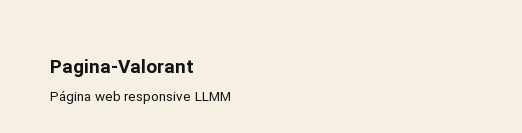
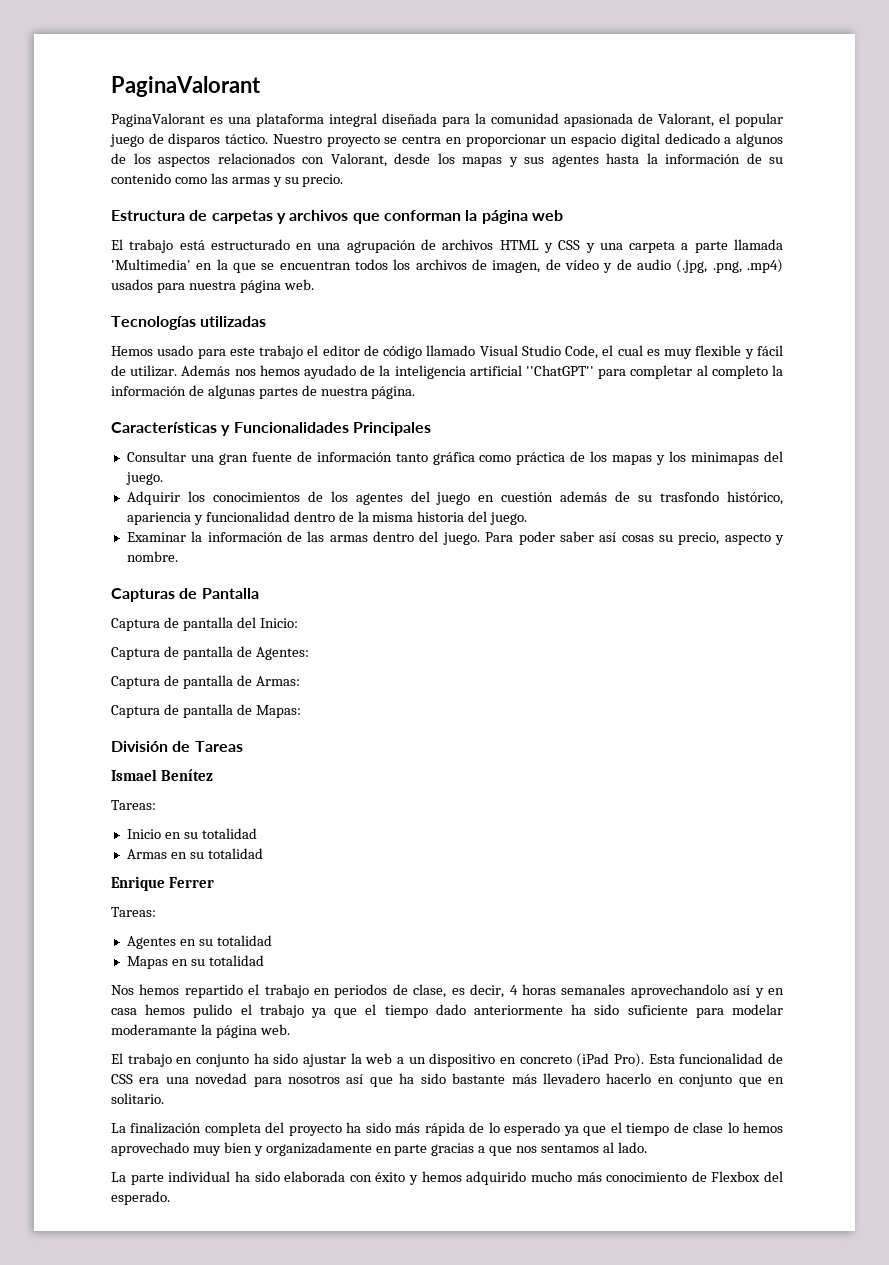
[50,59,194,77] [50,90,231,104] Pagina-Valorant // Página web responsive LLMM -> [111,76,261,97] [111,113,783,127] [110,133,784,147] [111,153,783,167] [111,173,344,187] [111,210,563,224] [111,239,783,253] [111,259,783,273] [111,279,314,293] [111,316,267,330] [111,345,783,359] [111,365,784,379] [111,385,416,399] [111,422,431,436] [126,451,783,465] [125,472,163,485] [126,491,783,505] [126,511,528,525] [126,531,785,545] [126,551,178,562] [111,588,259,602] [111,617,298,631] [111,646,309,660] [111,675,300,689] [111,704,301,718] [111,741,243,752] [111,769,213,781] [111,800,156,810] [126,828,257,839] [126,848,263,859] [111,876,214,891] [111,907,156,917] [126,935,272,949] [126,955,264,969] [111,984,784,998] [111,1004,783,1018] [111,1024,290,1038] [111,1053,783,1067] [111,1073,784,1087] [111,1093,164,1104] [111,1122,784,1136] [111,1142,647,1156] [111,1171,783,1185] [111,1191,170,1205] PaginaValorant // PaginaValorant es una plataforma integral diseñada para la comunidad apasionada de Valorant, el popular juego de disparos táctico. Nuestro proyecto se centra en proporcionar un espacio digital dedicado a algunos de los aspectos relacionados con Valorant, desde los mapas y sus agentes hasta la información de su contenido como las armas y su precio. // Estructura de carpetas y archivos que conforman la página web // El trabajo está estructurado en una agrupación de archivos HTML y CSS y una carpeta a parte llamada 'Multimedia' en la que se encuentran todos los archivos de imagen, de vídeo y de audio (.jpg, .png, .mp4) usados para nuestra página web. // Tecnologías utilizadas // Hemos usado para este trabajo el editor de código llamado Visual Studio Code, el cual es muy flexible y fácil de utilizar. Además nos hemos ayudado de la inteligencia artificial ''ChatGPT'' para completar al completo la información de algunas partes de nuestra página. // Características y Funcionalidades Principales // Consultar una gran fuente de información tanto gráfica como práctica de los mapas y los minimapas del juego. // Adquirir los conocimientos de los agentes del juego en cuestión además de su trasfondo histórico, apariencia y funcionalidad dentro de la misma historia del juego. // Examinar la información de las armas dentro del juego. Para poder saber así cosas su precio, aspecto y nombre. // Capturas de Pantalla // Captura de pantalla del Inicio: // Captura de pantalla de Agentes: // Captura de pantalla de Armas: // Captura de pantalla de Mapas: // División de Tareas // Ismael Benítez // Tareas: // Inicio en su totalidad // Armas en su totalidad // Enrique Ferrer // Tareas: // Agentes en su totalidad // Mapas en su totalidad // Nos hemos repartido el trabajo en periodos de clase, es decir, 4 horas semanales aprovechandolo así y en casa hemos pulido el trabajo ya que el tiempo dado anteriormente ha sido suficiente para modelar moderamante la página web. // El trabajo en conjunto ha sido ajustar la web a un dispositivo en concreto (iPad Pro). Esta funcionalidad de CSS era una novedad para nosotros así que ha sido bastante más llevadero hacerlo en conjunto que en solitario. // La finalización completa del proyecto ha sido más rápida de lo esperado ya que el tiempo de clase lo hemos aprovechado muy bien y organizadamente en parte gracias a que nos sentamos al lado. // La parte individual ha sido elaborada con éxito y hemos adquirido mucho más conocimiento de Flexbox del esperado.

